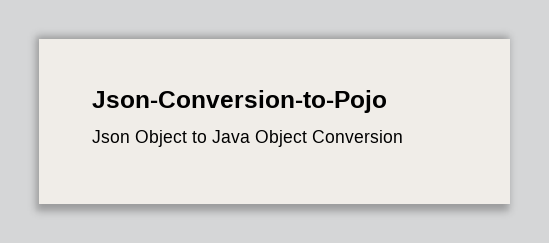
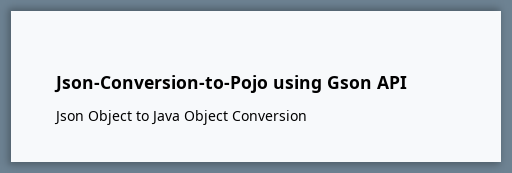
(387, 101) none -> [273,75,407,93] using Gson API

